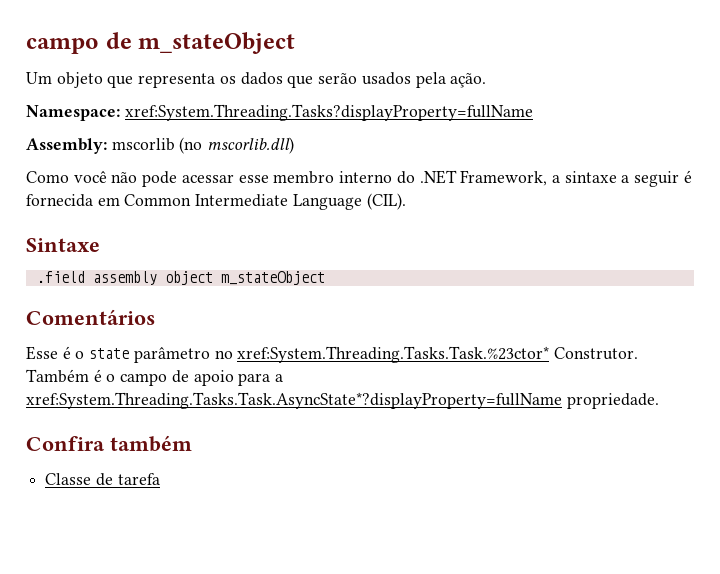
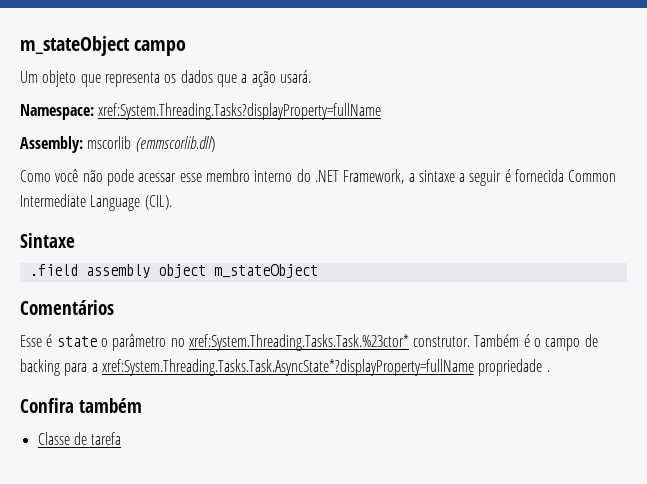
[26,32,296,54] campo de m_stateObject -> [20,36,187,56] m_stateObject campo
[318,72,487,88] serão usados pela ação. -> [241,70,311,87] a ação usará.
[179,137,295,154] (no mscorlib.dll) -> [135,136,215,152] (emmscorlib.dll)
[97,197,120,206] em -> (565, 175) none
[75,348,130,359] o state -> [56,336,108,347] state o
[554,347,639,360] Construtor. -> [413,336,471,347] construtor.
[193,370,234,386] apoio -> [20,359,60,376] backing
[566,393,659,409] propriedade. -> [478,359,550,376] propriedade .

